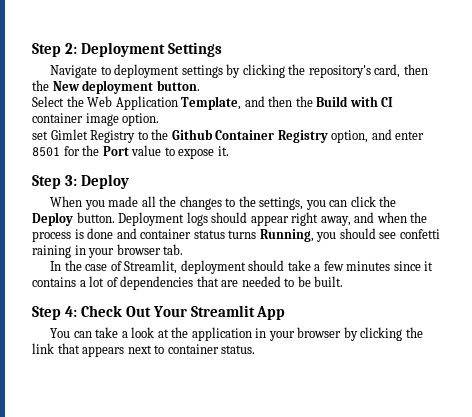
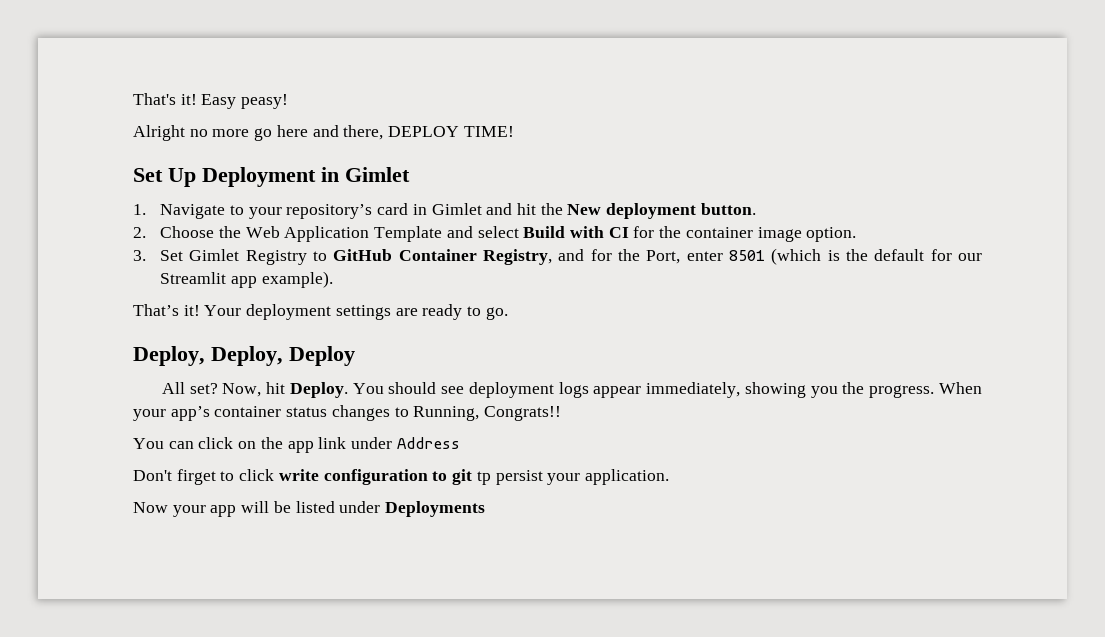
[32,42,222,57] [50,64,428,78] Step 2: Deployment Settings // Navigate to deployment settings by clicking the repository's card, then -> [133,93,289,109] [133,125,514,141] [133,167,410,187] [133,203,536,219] That's it! Easy peasy! // Alright no more go here and there, DEPLOY TIME! // Set Up Deployment in Gimlet // 1. Navigate to your repository’s card in Gimlet and hit
[32,96,64,107] Select -> [133,226,215,238] 2. Choose
[181,96,313,110] Template, and then the -> [374,226,519,242] Template and select
(394, 102) none -> [633,226,682,238] for the
[32,131,48,140] set -> [133,250,184,261] 3. Set
[151,129,425,143] [32,145,229,159] [32,174,129,189] [50,196,397,210] [32,212,428,226] [32,228,440,242] [32,244,184,258] [50,260,434,274] [32,276,344,290] [32,305,286,320] [50,327,423,341] [32,343,256,357] the Github Container Registry option, and enter 8501 for the Port value to expose it. // Step 3: Deploy // When you made all the changes to the settings, you can click the Deploy button. Deployment logs should appear right away, and when the process is done and container status turns Running, you should see confetti raining in your browser tab. // In the case of Streamlit, deployment should take a few minutes since it contains a lot of dependencies that are needed to be built. // Step 4: Check Out Your Streamlit App // You can take a look at the application in your browser by clicking the link that appears next to container status. -> [333,248,982,265] [160,271,333,288] [133,304,508,320] [133,346,355,366] [161,382,982,398] [133,405,562,421] [133,437,460,453] [133,469,669,485] [133,501,486,517] GitHub Container Registry, and for the Port, enter 8501 (which is the default for our Streamlit app example). // That’s it! Your deployment settings are ready to go. // Deploy, Deploy, Deploy // All set? Now, hit Deploy. You should see deployment logs appear immediately, showing you the progress. When your app’s container status changes to Running, Congrats!! // You can click on the app link under Address // Don't firget to click write configuration to git tp persist your application. // Now your app will be listed under Deployments

